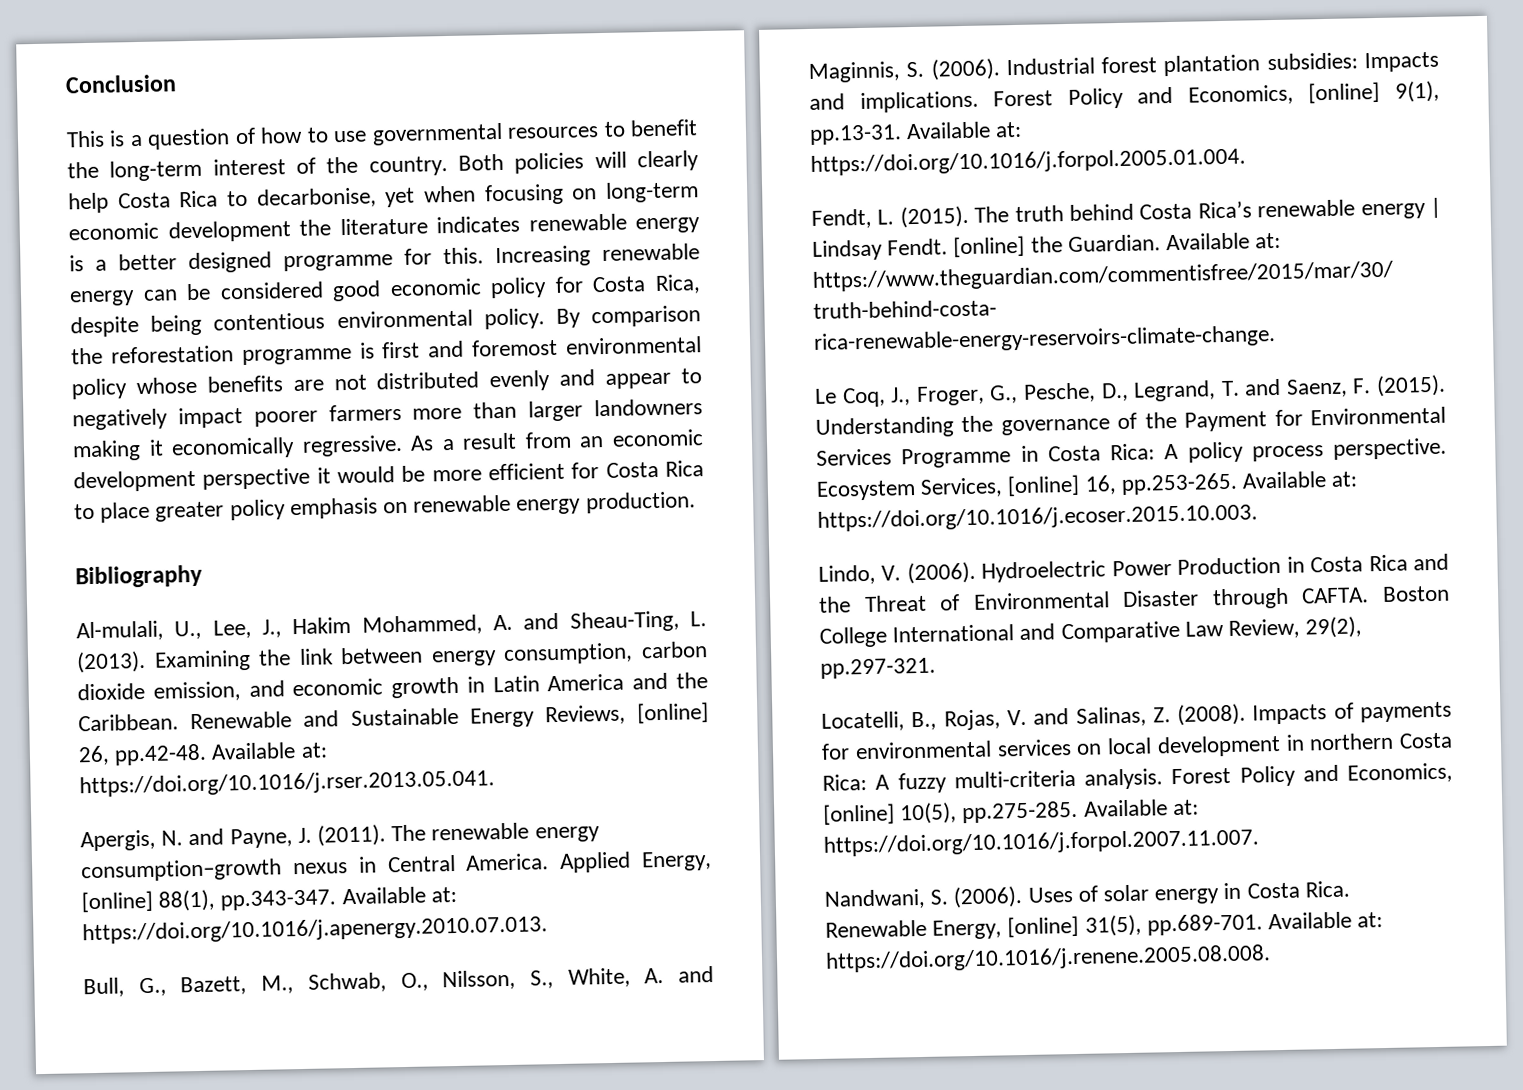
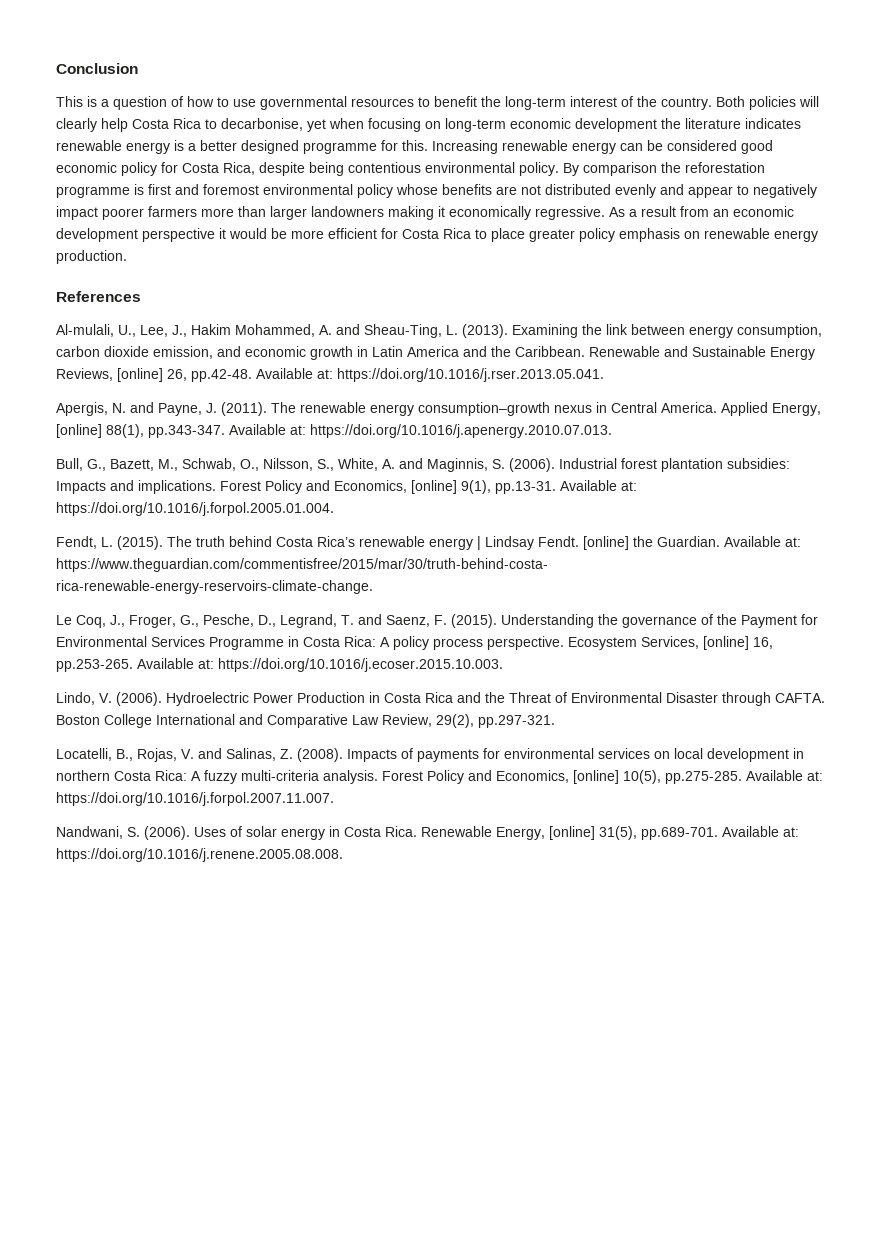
[75,564,203,589] Bibliography -> [56,291,141,302] References

